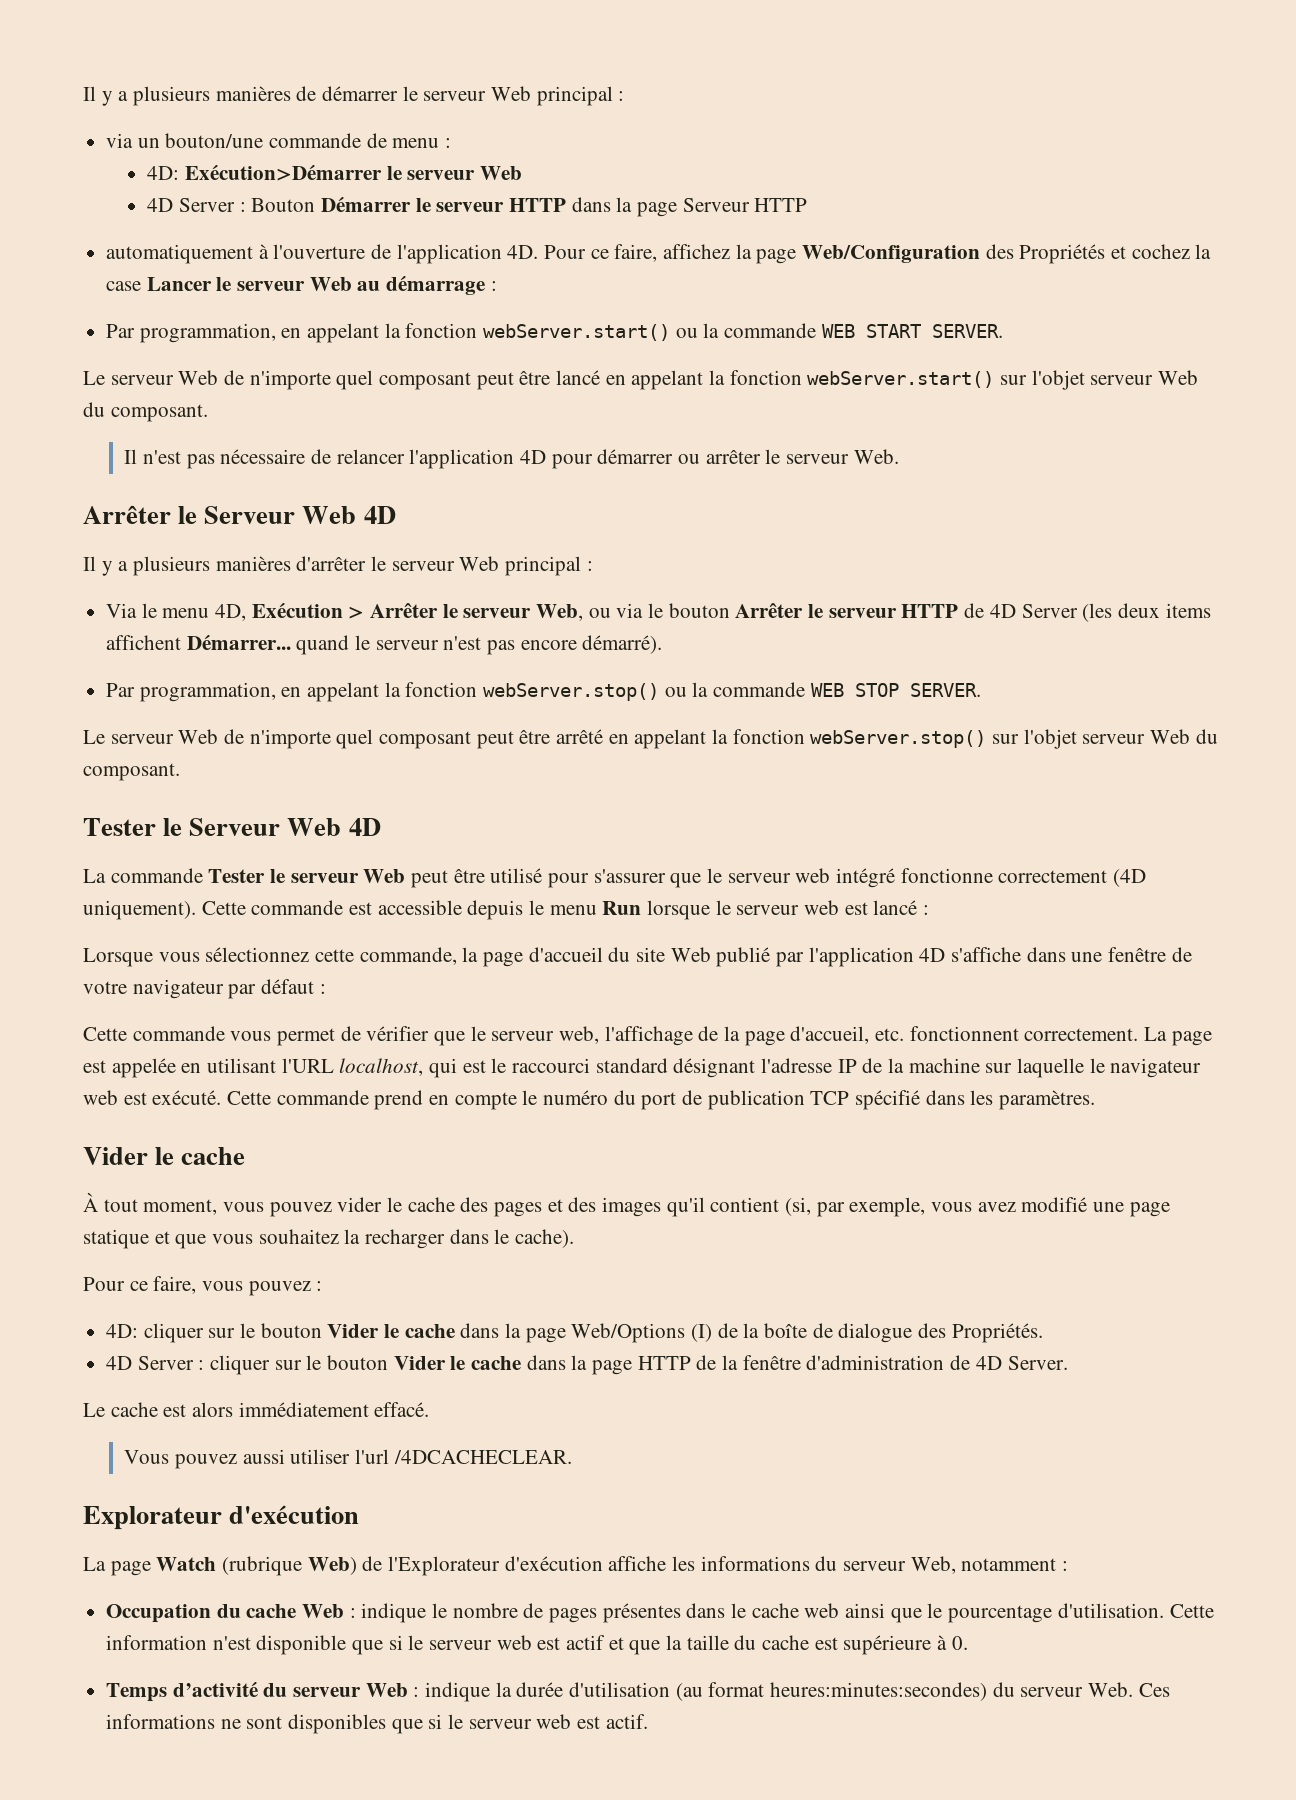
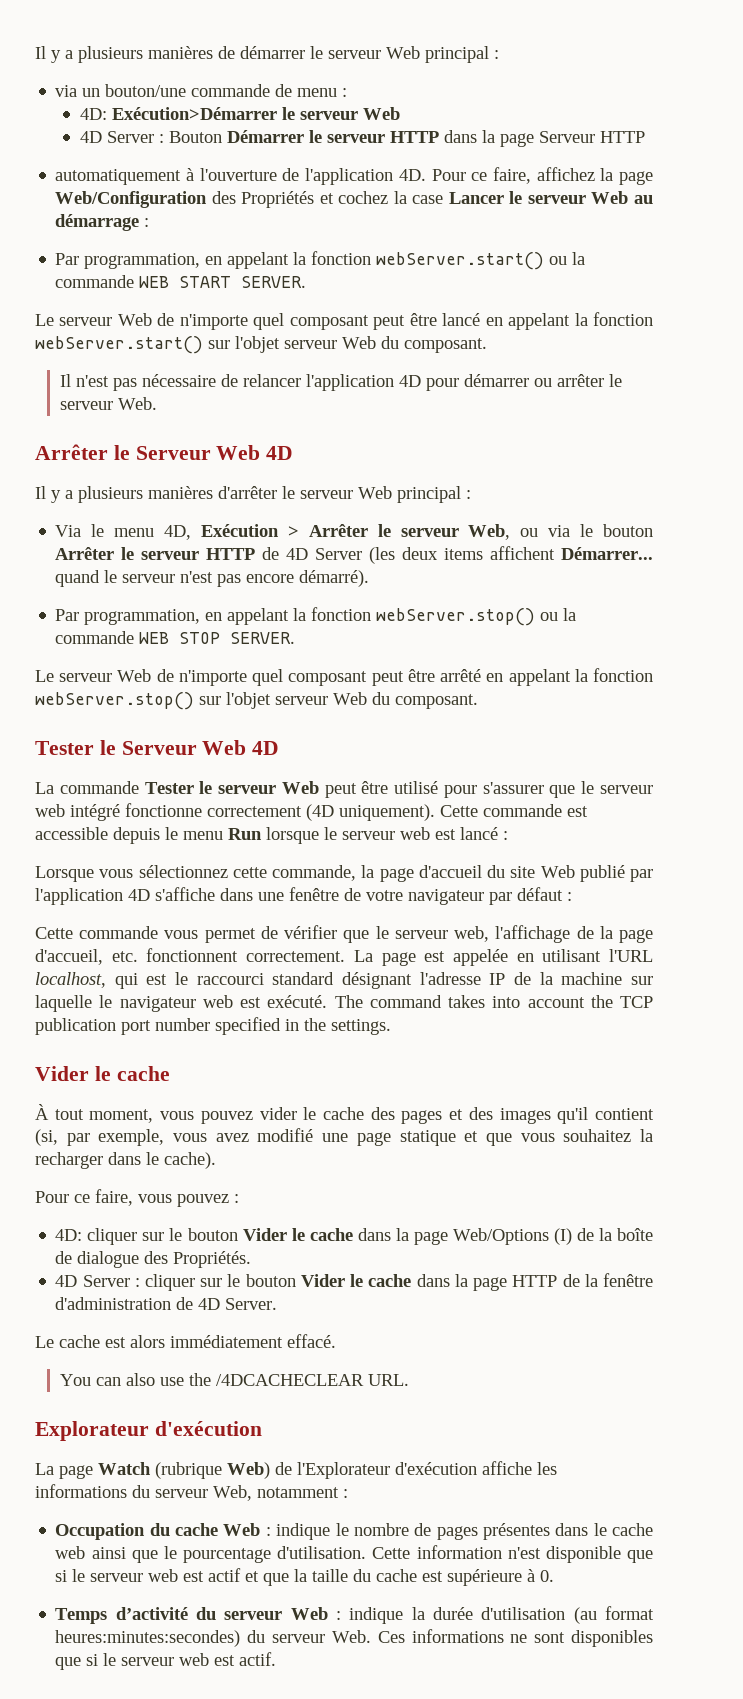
[227,1090,1096,1110] Cette commande prend en compte le numéro du port de publication TCP spécifié dans les paramètres. -> [334,995,653,1008] [35,1017,391,1035] The command takes into account the TCP publication port number specified in the settings.
[124,1449,572,1469] Vous pouvez aussi utiliser l'url /4DCACHECLEAR. -> [59,1373,409,1386] You can also use the /4DCACHECLEAR URL.

